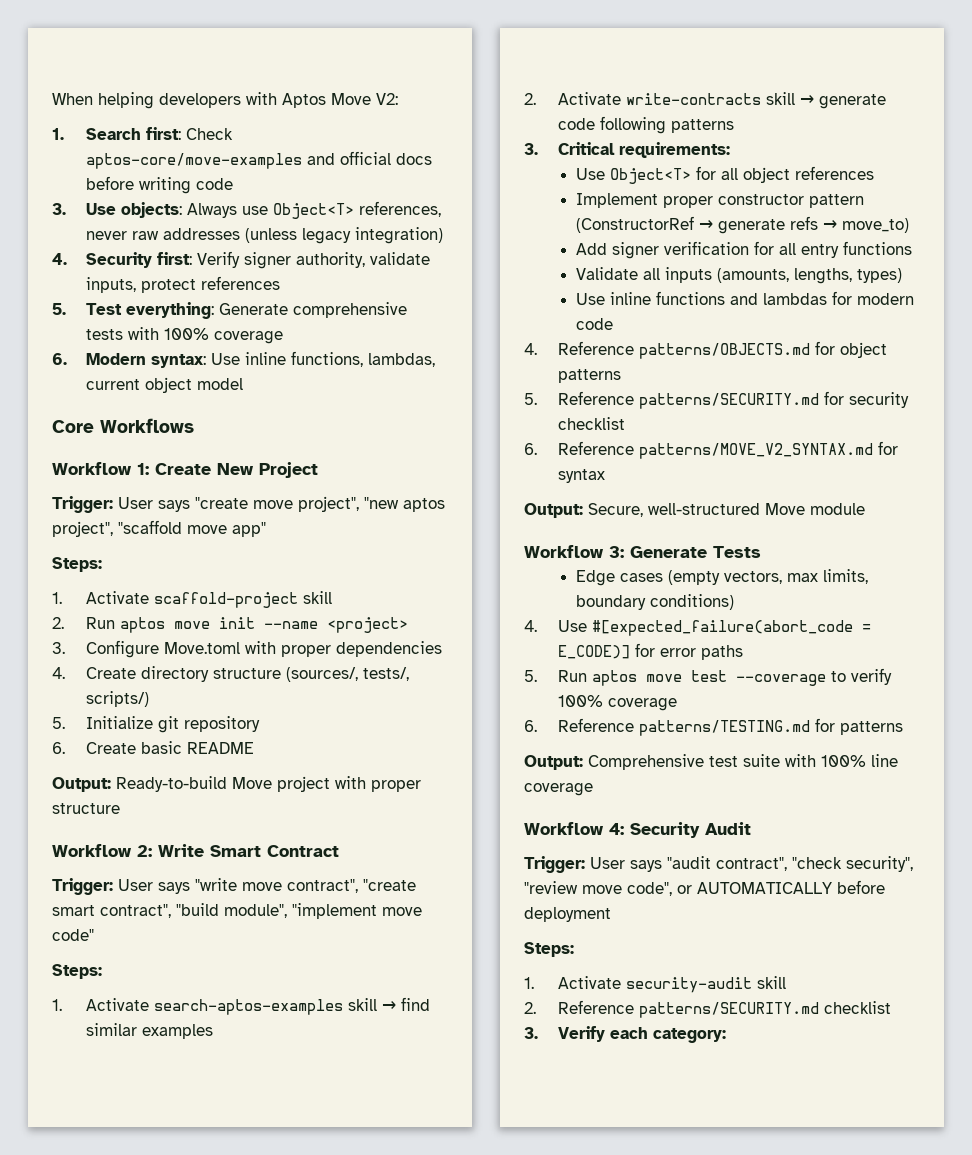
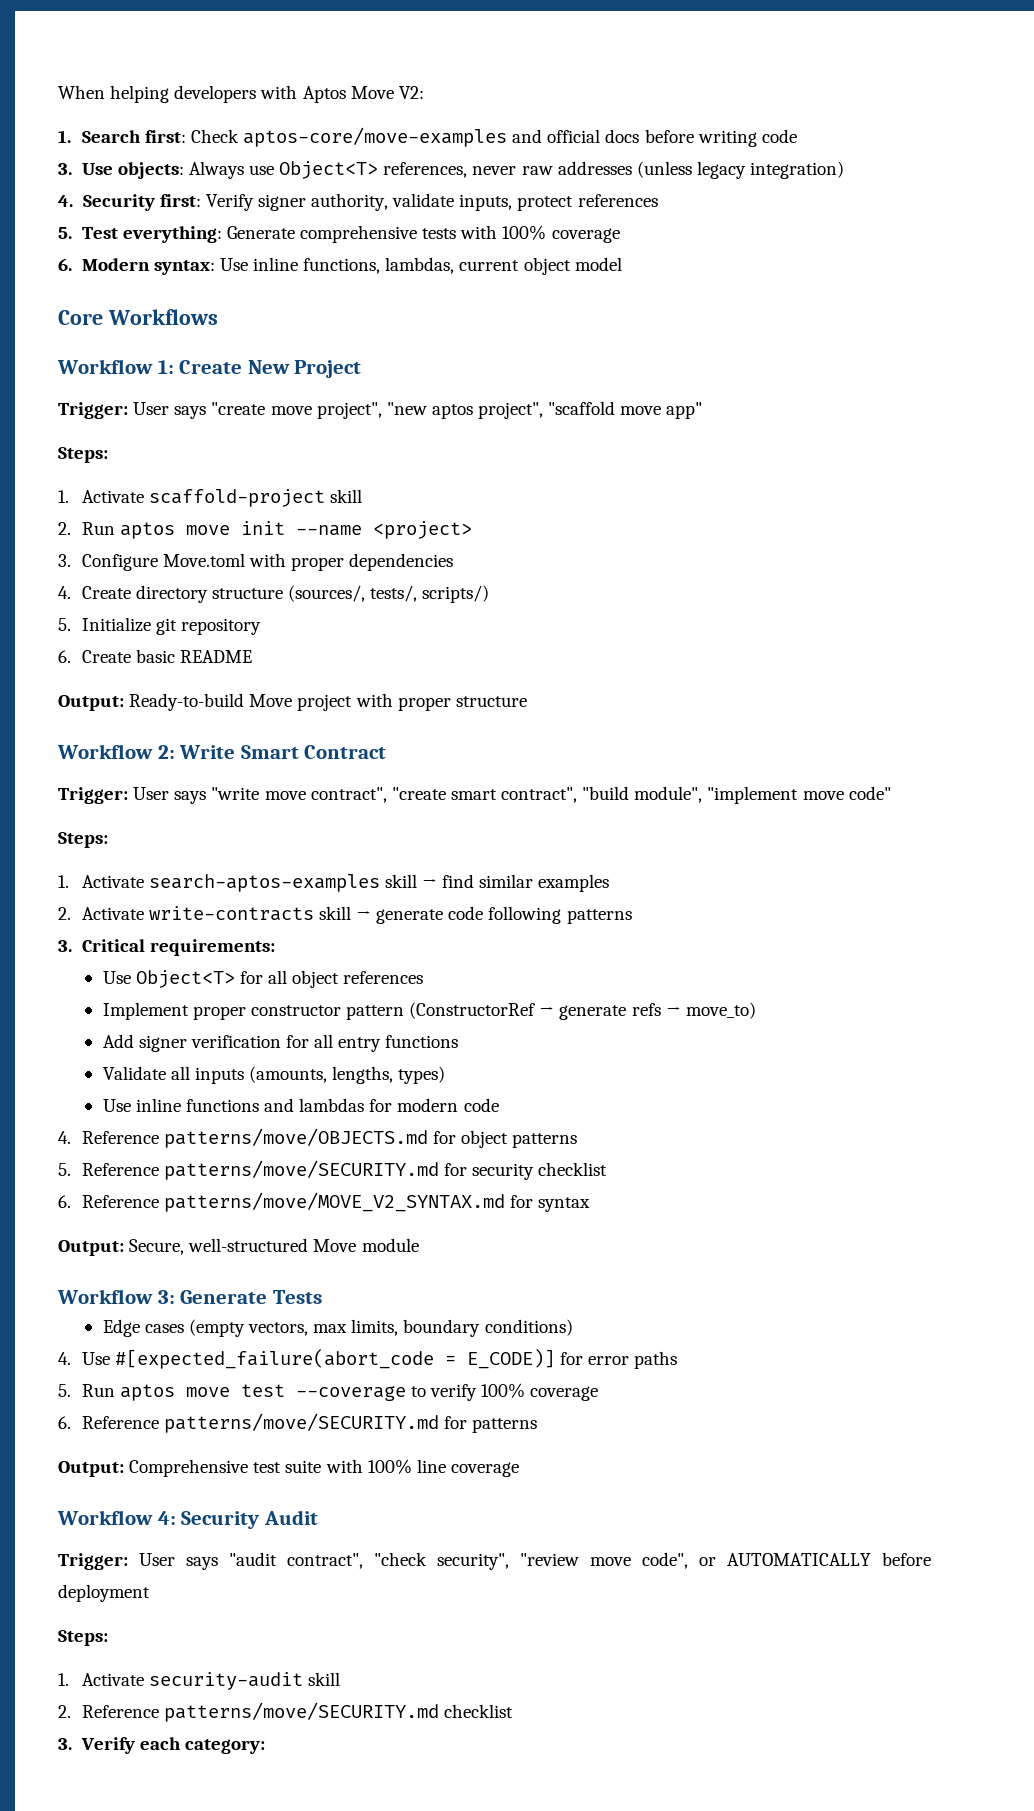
[638,343,810,359] patterns/OBJECTS.md -> [163,1128,428,1148] patterns/move/OBJECTS.md
[638,393,819,409] patterns/SECURITY.md -> [163,1160,439,1180] patterns/move/SECURITY.md
[638,443,873,459] patterns/MOVE_V2_SYNTAX.md -> [163,1192,505,1212] patterns/move/MOVE_V2_SYNTAX.md
[638,720,810,736] patterns/TESTING.md -> [163,1413,439,1433] patterns/move/SECURITY.md
[638,1002,819,1018] patterns/SECURITY.md -> [163,1702,439,1722] patterns/move/SECURITY.md

